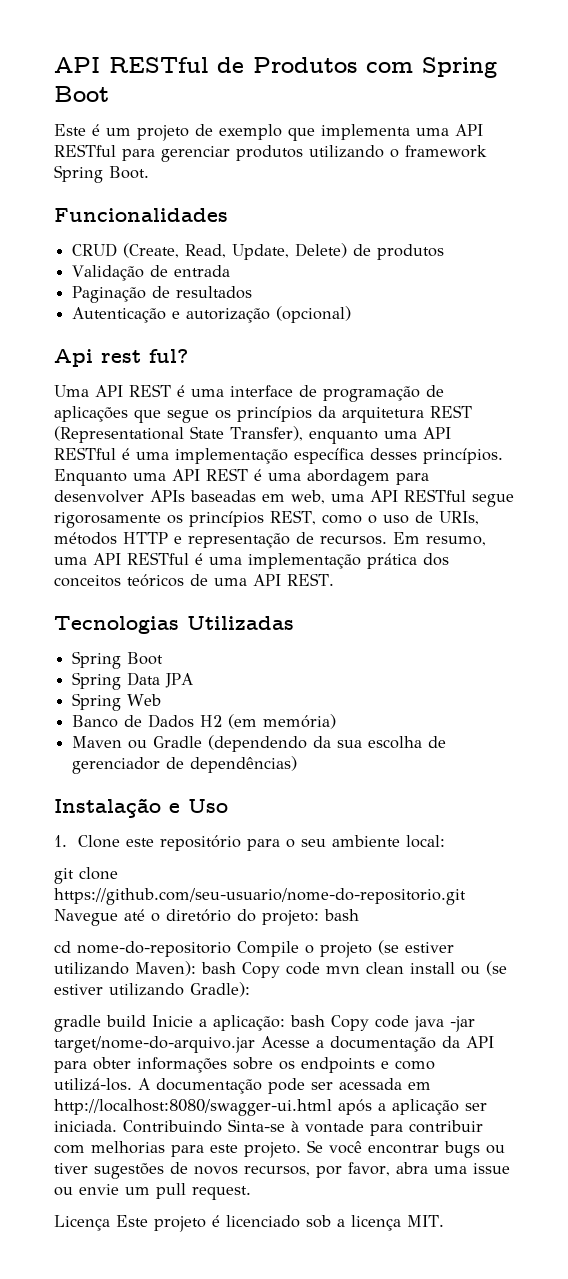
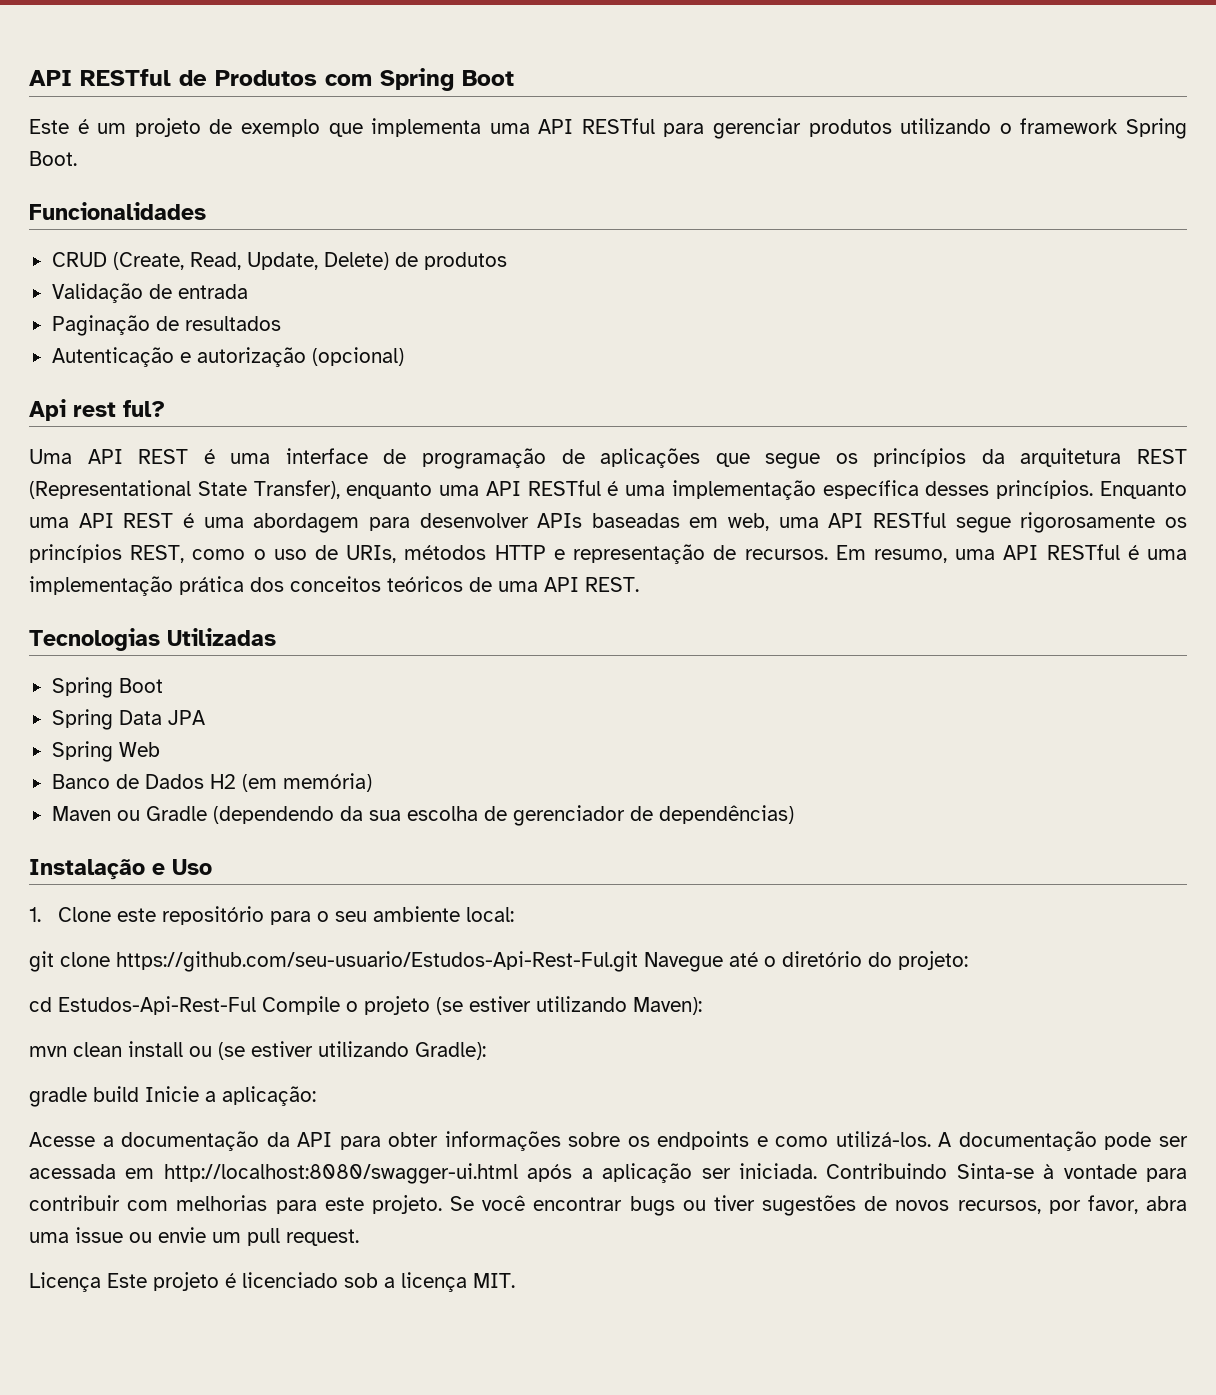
[54,888,466,905] https://github.com/seu-usuario/nome-do-repositorio.git -> [116,951,638,972] https://github.com/seu-usuario/Estudos-Api-Rest-Ful.git
[324,909,359,921] bash -> (968, 960) none
[77,941,231,957] nome-do-repositorio -> [58,996,256,1015] Estudos-Api-Rest-Ful
[201,962,320,978] bash Copy code -> (702, 1006) //
[290,1015,475,1032] [54,1036,255,1053] bash Copy code java -jar target/nome-do-arquivo.jar -> (316, 1096) //

